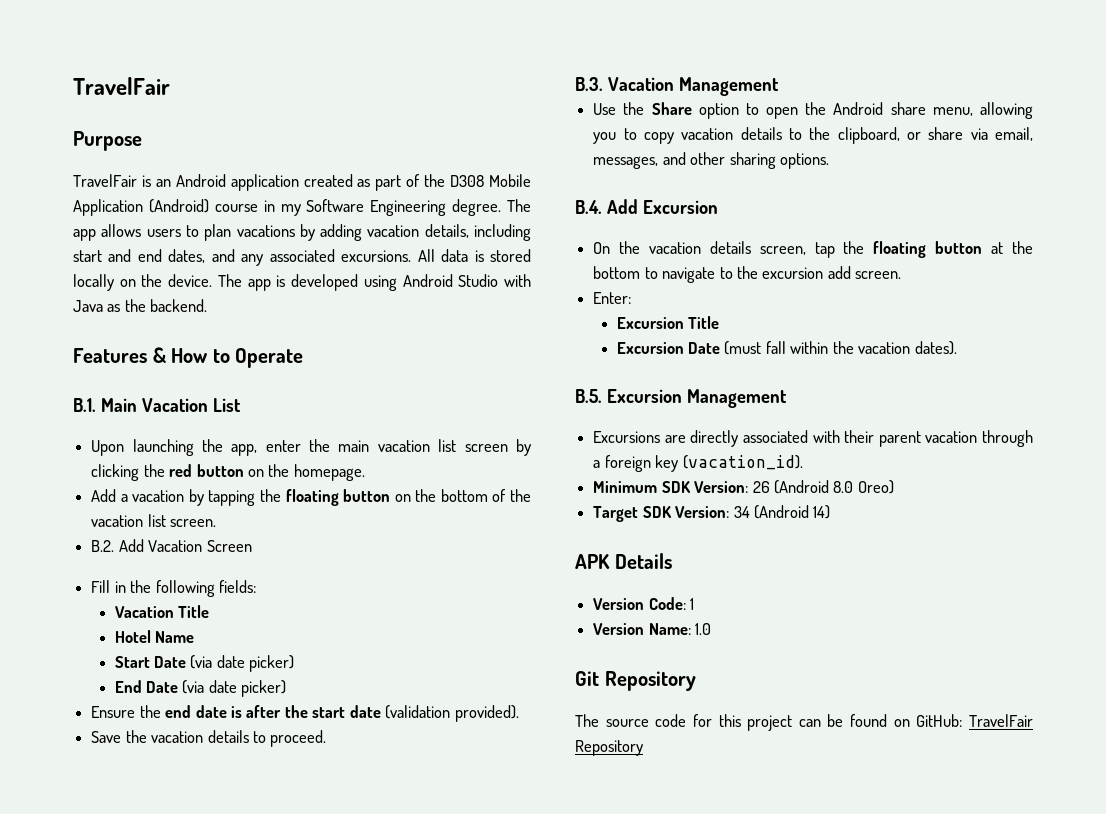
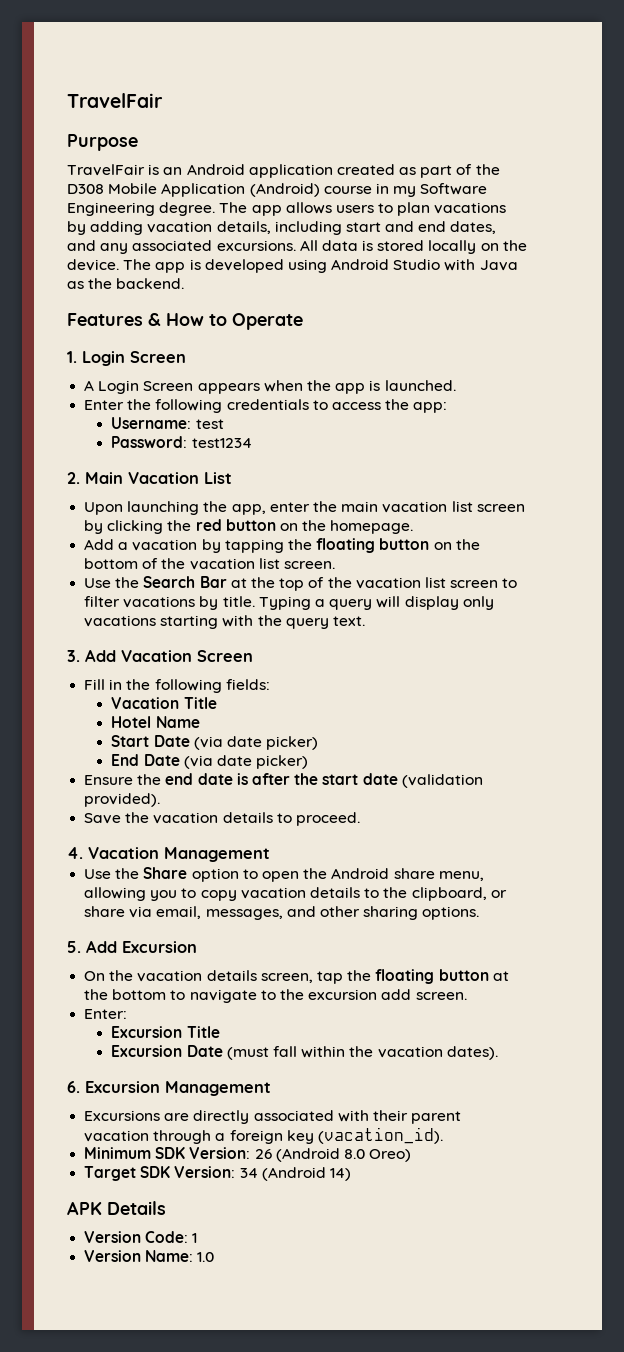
[73,398,96,412] B.1. -> [67,351,186,366] [84,380,456,394] [84,399,448,413] [111,417,224,429] [111,436,252,448] [67,472,80,484] 1. Login Screen // A Login Screen appears when the app is launched. // Enter the following credentials to access the app: // Username: test // Password: test1234 // 2.
[91,540,115,552] B.2. -> [84,576,518,591] [84,596,494,610] [84,615,365,629] [67,650,80,662] Use the Search Bar at the top of the vacation list screen to filter vacations by title. Typing a query will display only vacations starting with the query text. // 3.
[575,77,603,91] B.3. -> [67,847,83,859] 4.
[575,200,602,214] B.4. -> [67,941,81,953] 5.
[575,389,602,403] B.5. -> [67,1081,80,1093] 6.
[575,671,696,691] [575,714,1034,731] [575,740,643,756] // Git Repository // The source code for this project can be found on GitHub: TravelFair Repository -> (215, 1257) none

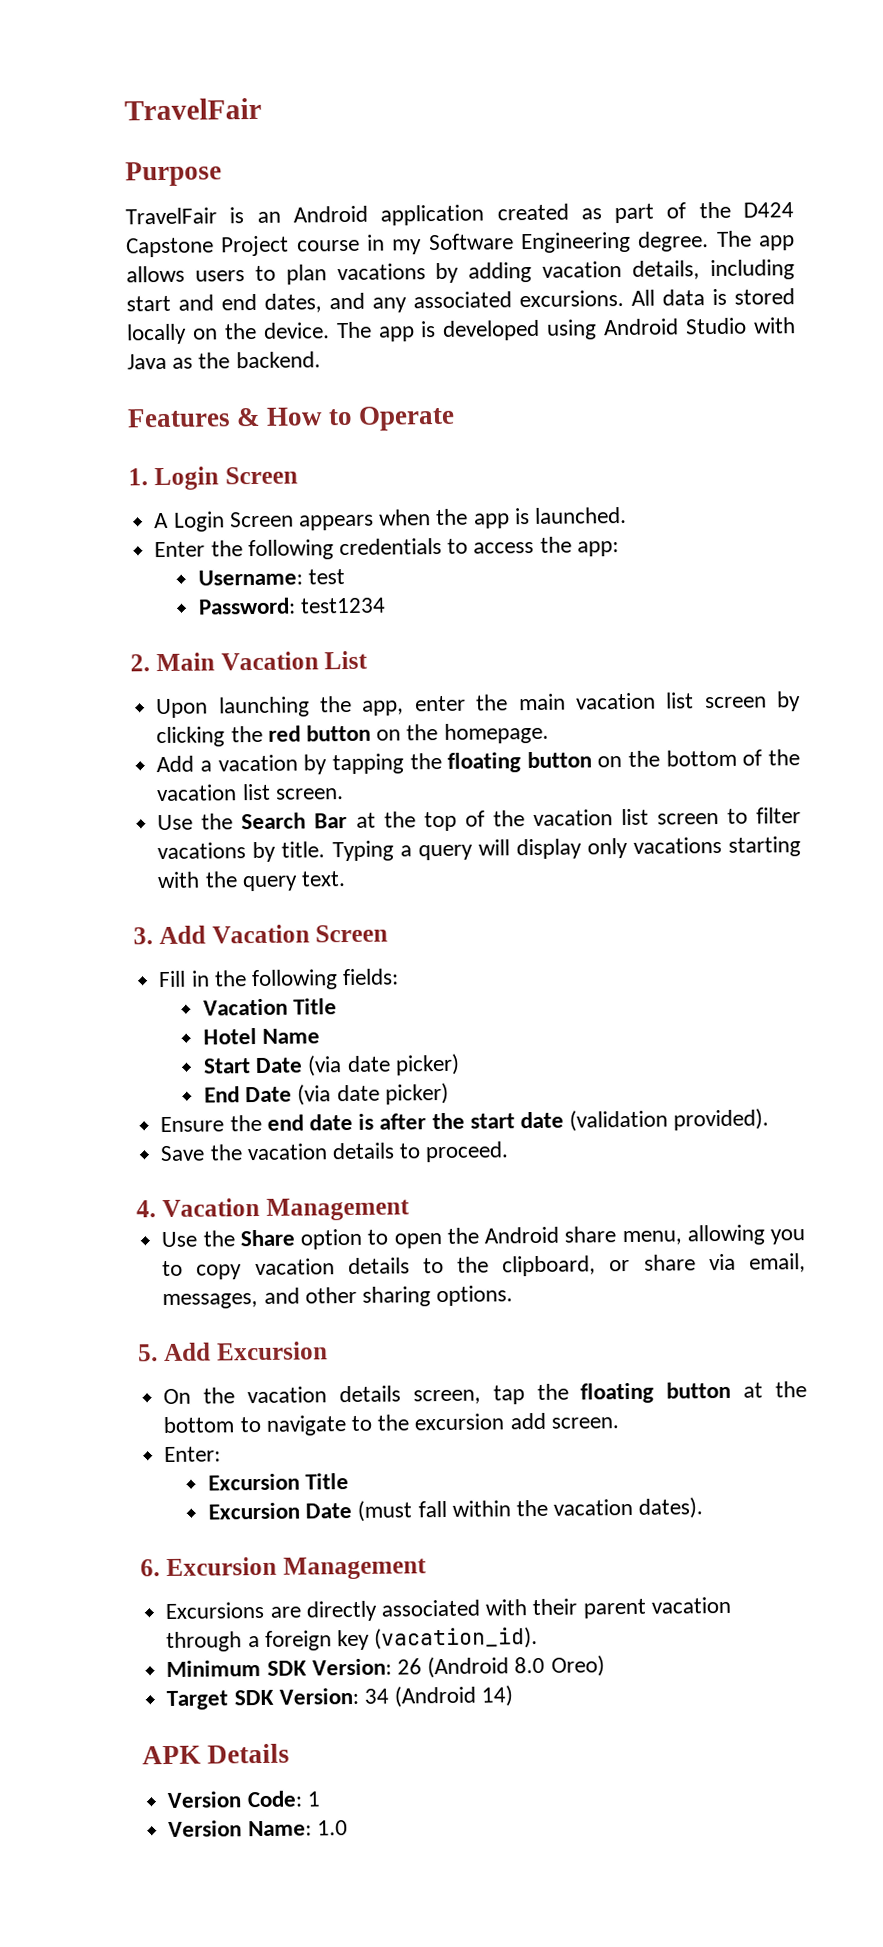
[67,183,320,197] D308 Mobile Application (Android) -> [743,202,794,218] [126,235,290,258] D424 Capstone Project

